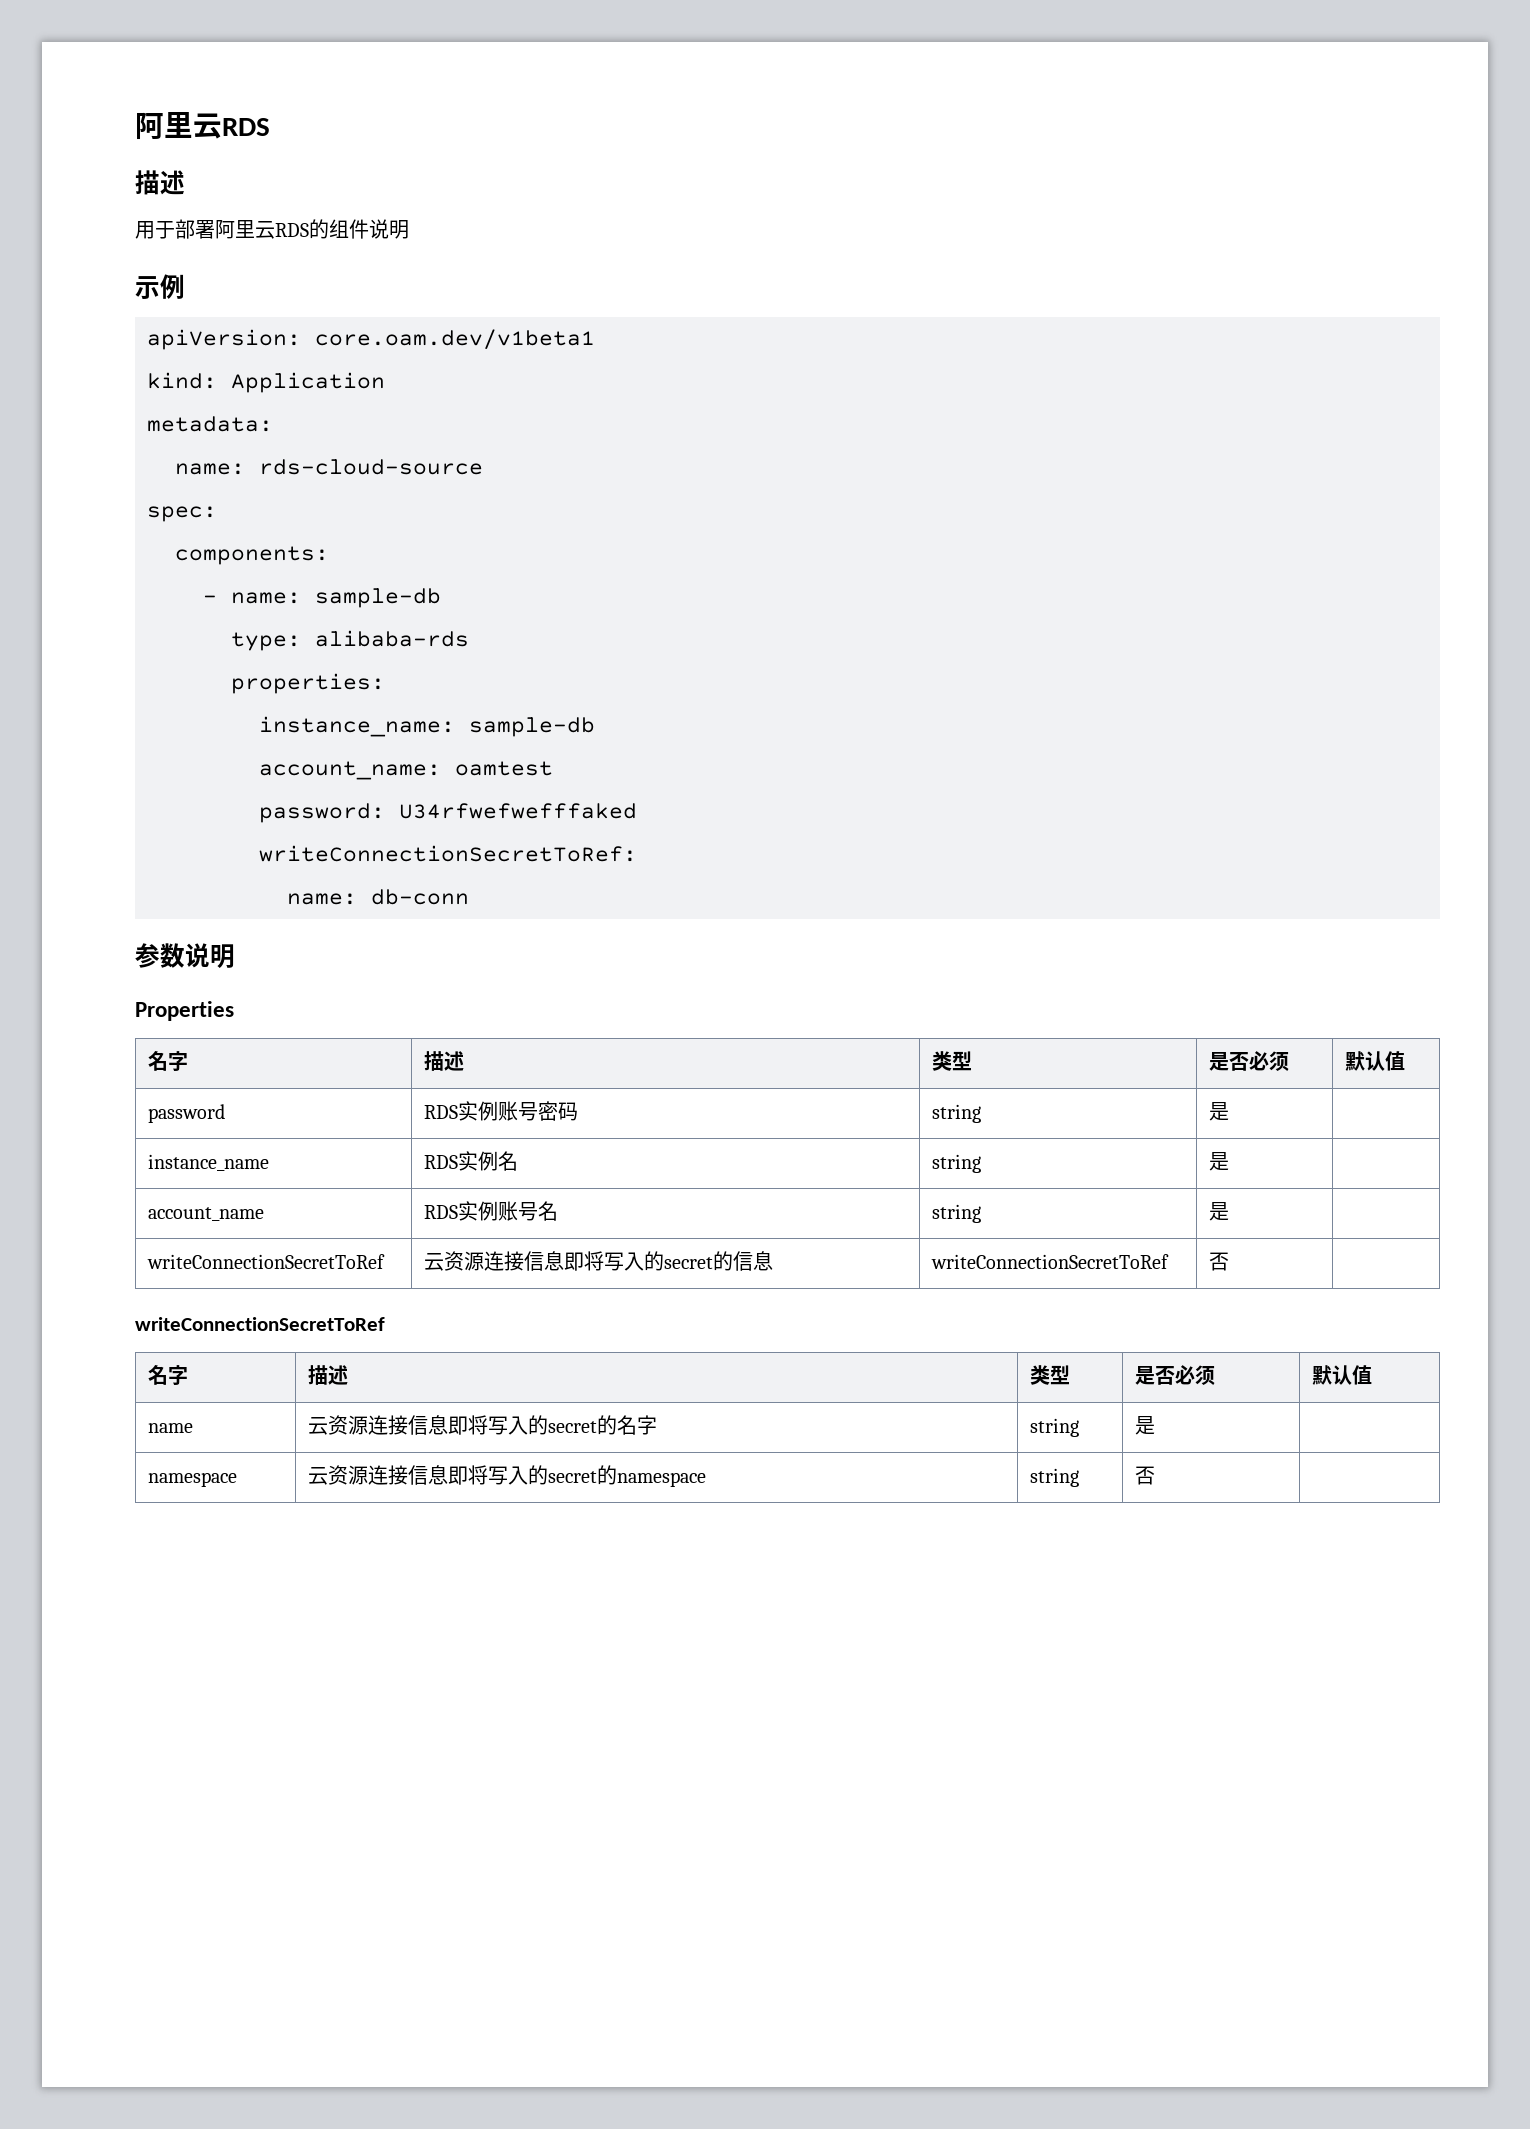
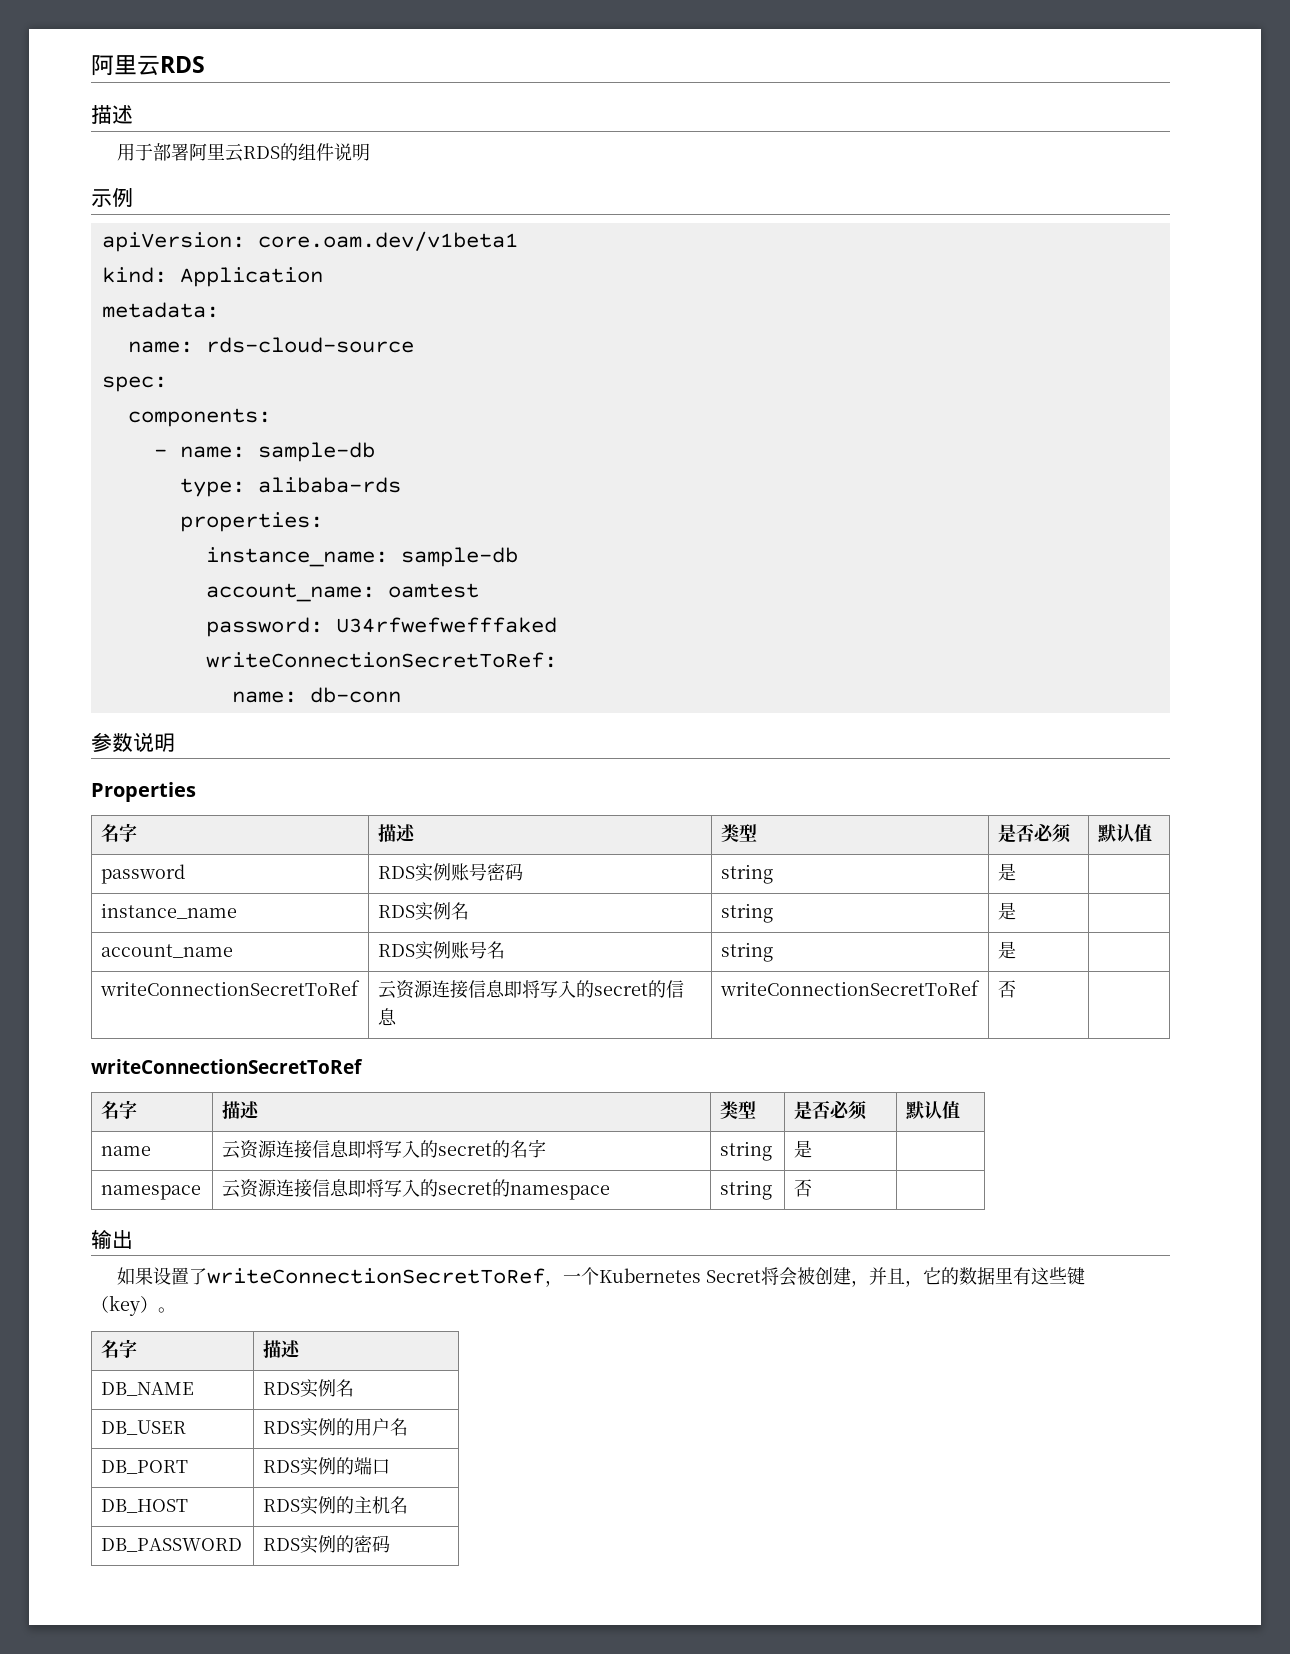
(1156, 1475) none -> [91,1229,133,1249] [117,1267,1086,1287] [91,1295,176,1316] [101,1339,138,1358] [263,1340,302,1358] [101,1382,195,1396] [263,1379,355,1398] [101,1420,187,1435] [263,1418,409,1437] [101,1460,189,1474] [263,1457,391,1476] [101,1499,189,1513] [263,1496,409,1515] [101,1538,243,1552] [263,1535,391,1554] // 输出 // 如果设置了writeConnectionSecretToRef，一个Kubernetes Secret将会被创建，并且，它的数据里有这些键（key）。 // 名字 | 描述 // DB_NAME | RDS实例名 // DB_USER | RDS实例的用户名 // DB_PORT | RDS实例的端口 // DB_HOST | RDS实例的主机名 // DB_PASSWORD | RDS实例的密码

